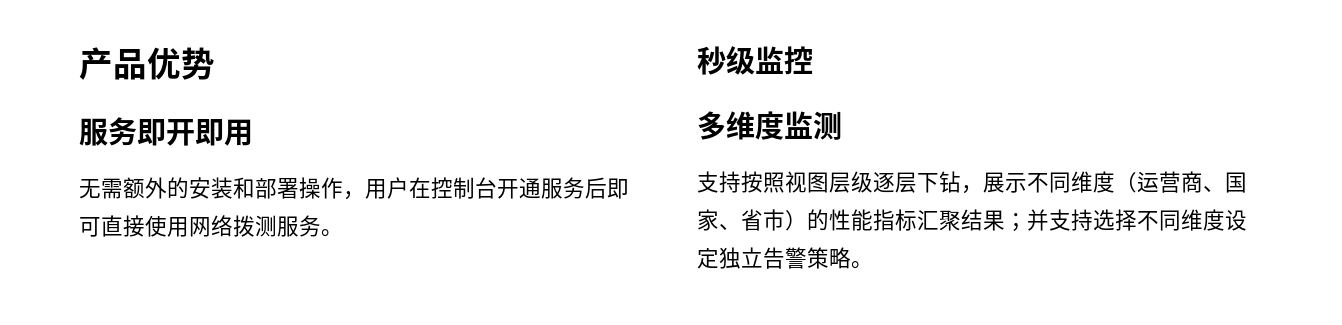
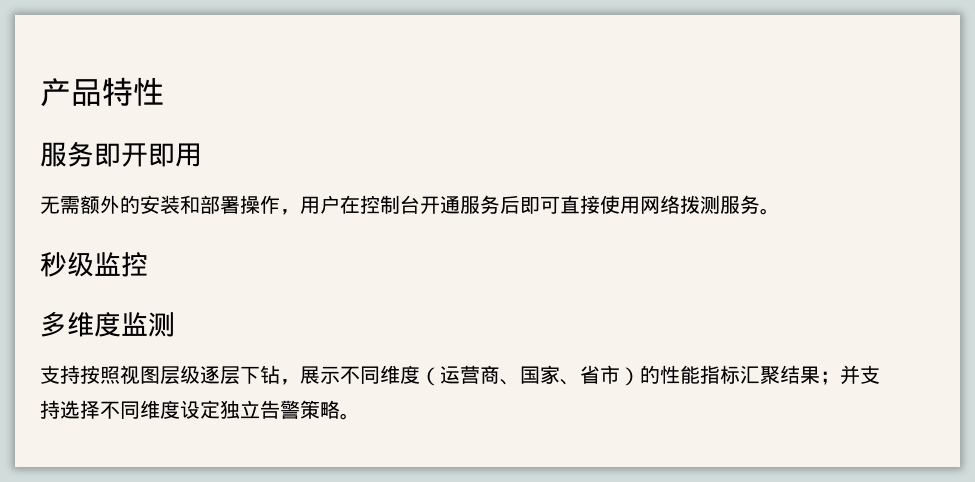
[147,47,215,80] 优势 -> [102,77,164,106] 特性

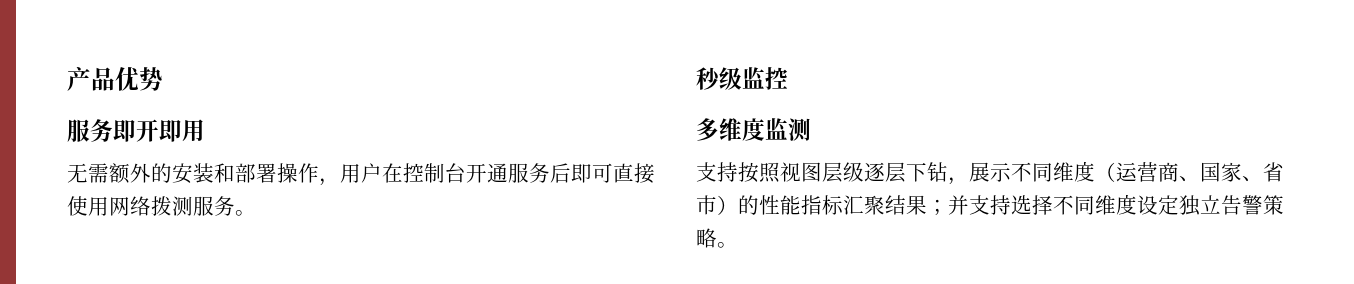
[102,77,164,106] 特性 -> [115,67,163,91] 优势

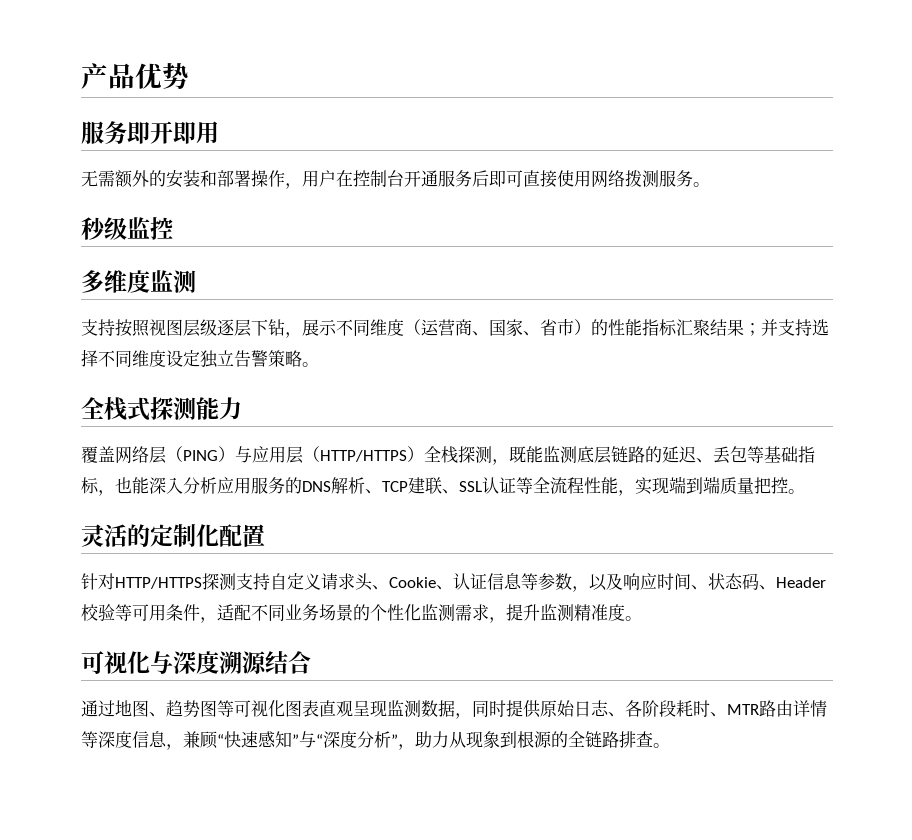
(738, 245) none -> [81,397,242,421] [81,446,815,465] [81,476,805,496] [81,524,265,547] [81,573,826,592] [81,604,642,623] [81,651,311,674] [81,700,827,719] [81,731,670,750] // 全栈式探测能力 // 覆盖网络层（PING）与应用层（HTTP/HTTPS）全栈探测，既能监测底层链路的延迟、丢包等基础指标，也能深入分析应用服务的DNS解析、TCP建联、SSL认证等全流程性能，实现端到端质量把控。 // 灵活的定制化配置 // 针对HTTP/HTTPS探测支持自定义请求头、Cookie、认证信息等参数，以及响应时间、状态码、Header校验等可用条件，适配不同业务场景的个性化监测需求，提升监测精准度。 // 可视化与深度溯源结合 // 通过地图、趋势图等可视化图表直观呈现监测数据，同时提供原始日志、各阶段耗时、MTR路由详情等深度信息，兼顾“快速感知”与“深度分析”，助力从现象到根源的全链路排查。

